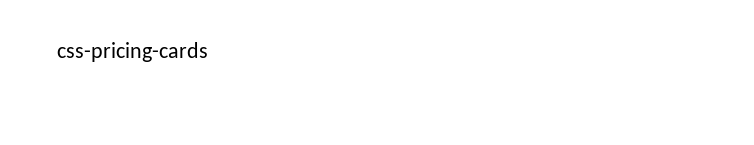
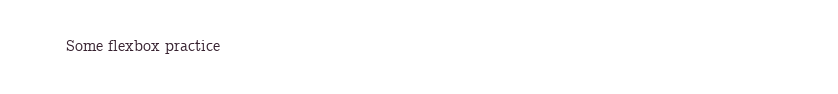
[57,42,208,62] css-pricing-cards -> [66,40,220,54] Some flexbox practice

